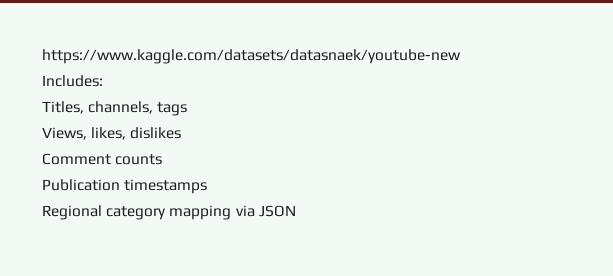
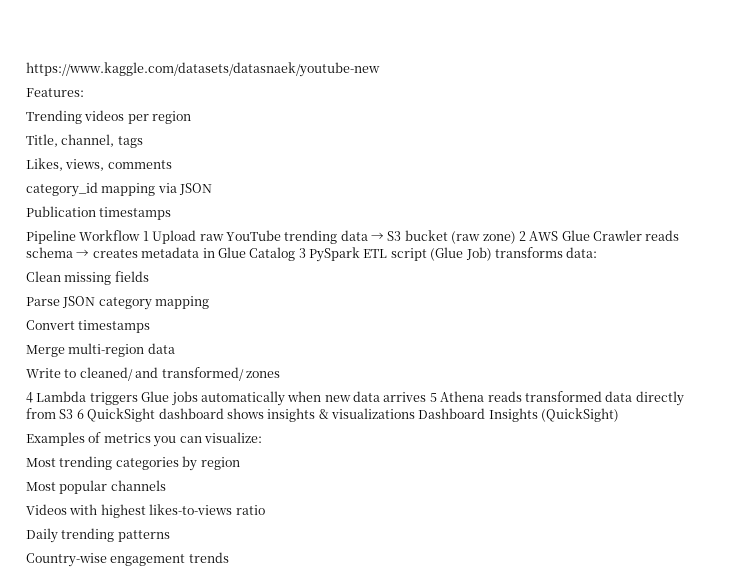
[42,75,103,87] [42,101,188,116] [42,127,182,140] [42,153,163,165] [42,179,208,194] [42,205,296,220] Includes: // Titles, channels, tags // Views, likes, dislikes // Comment counts // Publication timestamps // Regional category mapping via JSON -> [26,88,84,97] [26,110,192,124] [26,134,143,148] [26,158,172,171] [26,182,213,197] [26,206,172,220] [26,230,680,244] [26,247,598,262] [26,271,149,285] [26,296,210,310] [26,320,151,333] [26,343,175,357] [26,367,280,381] [26,391,684,406] [26,408,620,422] [26,432,262,447] [26,456,240,471] [26,480,166,494] [26,504,265,518] [26,528,170,543] [26,552,229,567] Features: // Trending videos per region // Title, channel, tags // Likes, views, comments // category_id mapping via JSON // Publication timestamps // Pipeline Workflow 1 Upload raw YouTube trending data → S3 bucket (raw zone) 2 AWS Glue Crawler reads schema → creates metadata in Glue Catalog 3 PySpark ETL script (Glue Job) transforms data: // Clean missing fields // Parse JSON category mapping // Convert timestamps // Merge multi-region data // Write to cleaned/ and transformed/ zones // 4 Lambda triggers Glue jobs automatically when new data arrives 5 Athena reads transformed data directly from S3 6 QuickSight dashboard shows insights & visualizations Dashboard Insights (QuickSight) // Examples of metrics you can visualize: // Most trending categories by region // Most popular channels // Videos with highest likes-to-views ratio // Daily trending patterns // Country-wise engagement trends

